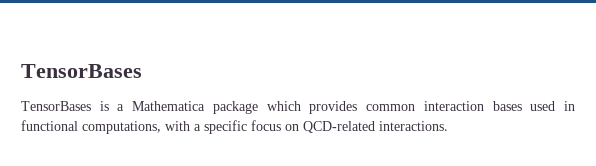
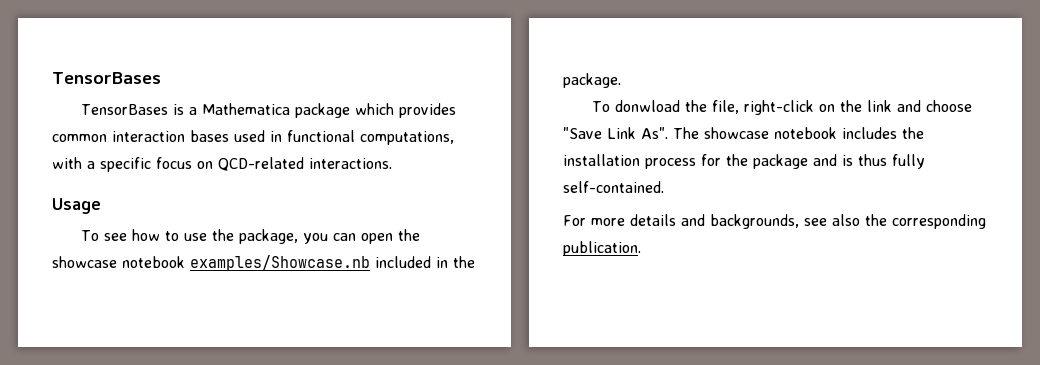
(448, 126) none -> [52,198,101,214] [80,229,420,244] [52,255,475,271] [563,73,621,88] [591,100,972,115] [563,127,924,139] [563,154,925,169] [563,181,664,193] [563,214,986,229] [563,241,641,256] // Usage // To see how to use the package, you can open the showcase notebook examples/Showcase.nb included in the package. // To donwload the file, right-click on the link and choose "Save Link As". The showcase notebook includes the installation process for the package and is thus fully self-contained. // For more details and backgrounds, see also the corresponding publication.

